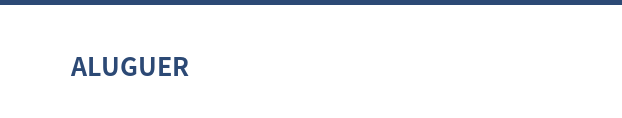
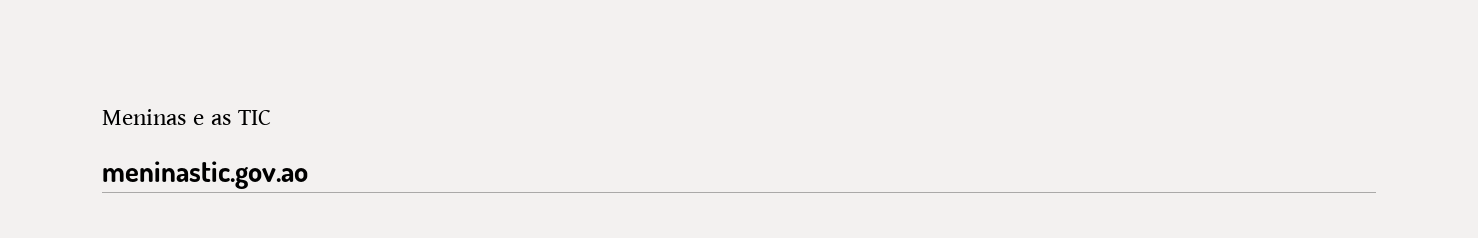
[70,57,189,76] ALUGUER -> [102,109,272,125] [102,161,308,189] Meninas e as TIC // meninastic.gov.ao

